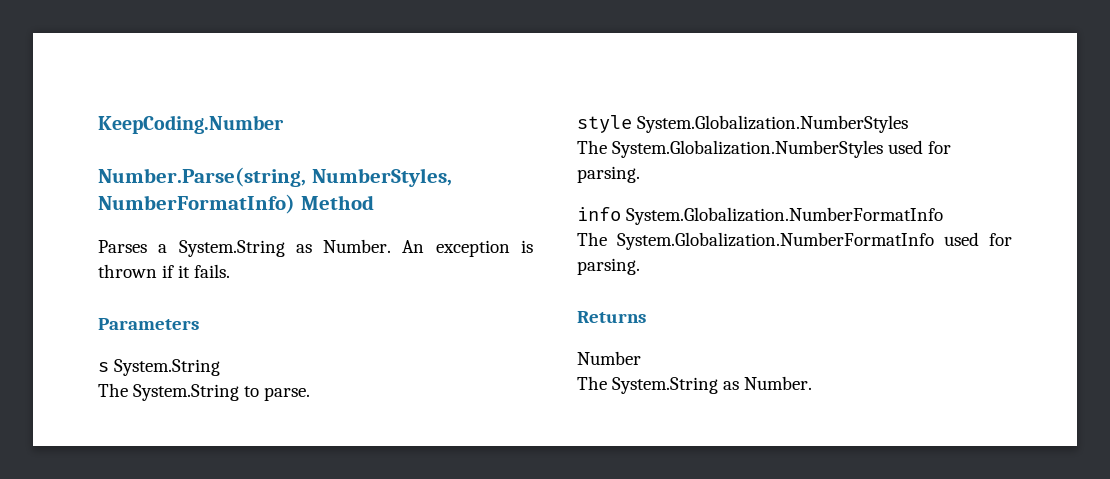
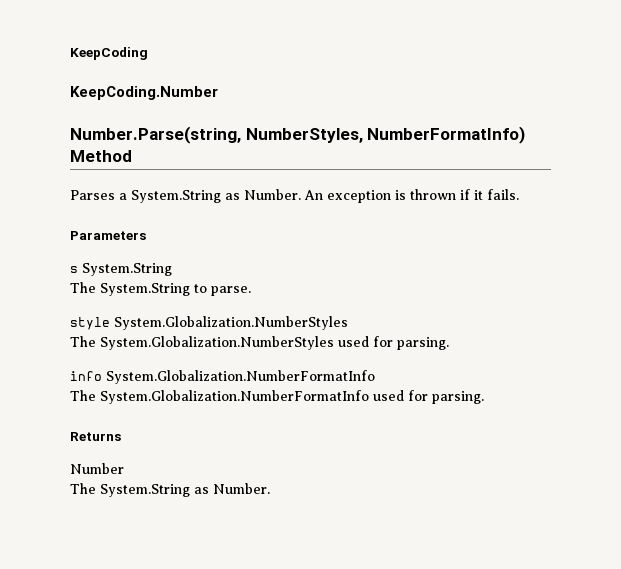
(98, 124) none -> [70,47,148,60] KeepCoding //

